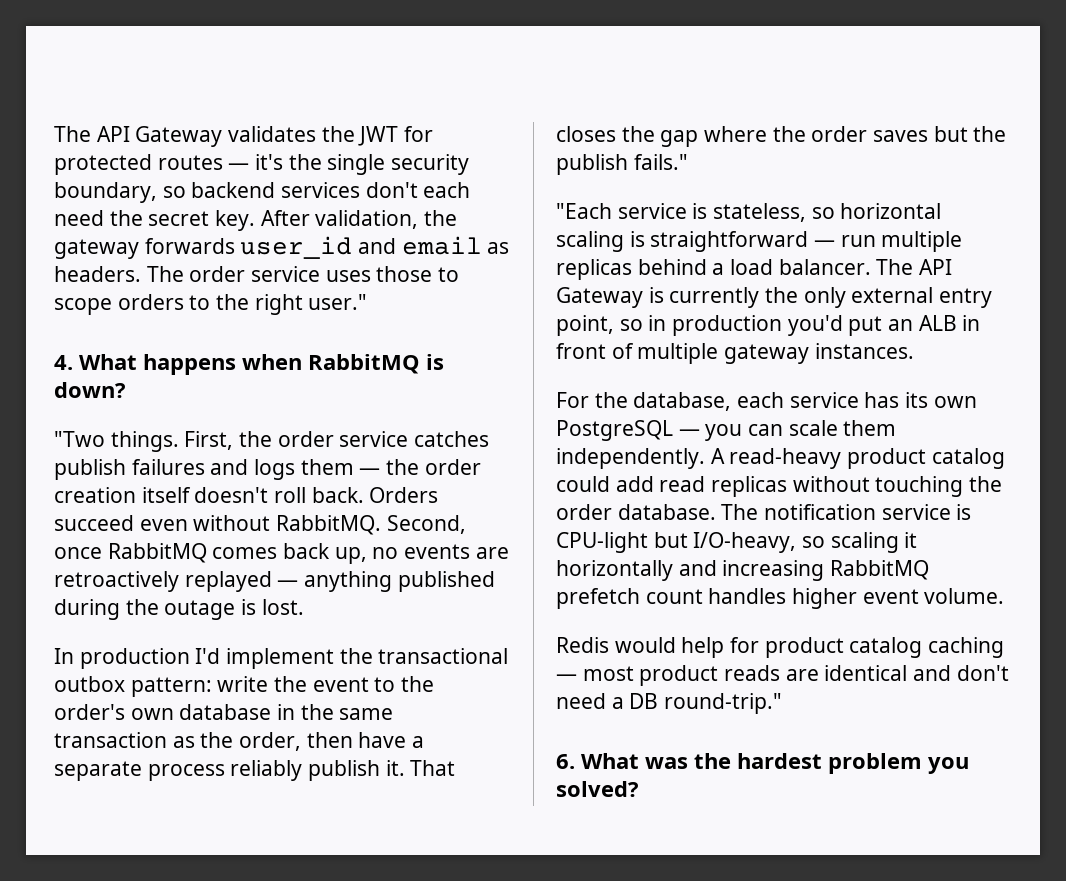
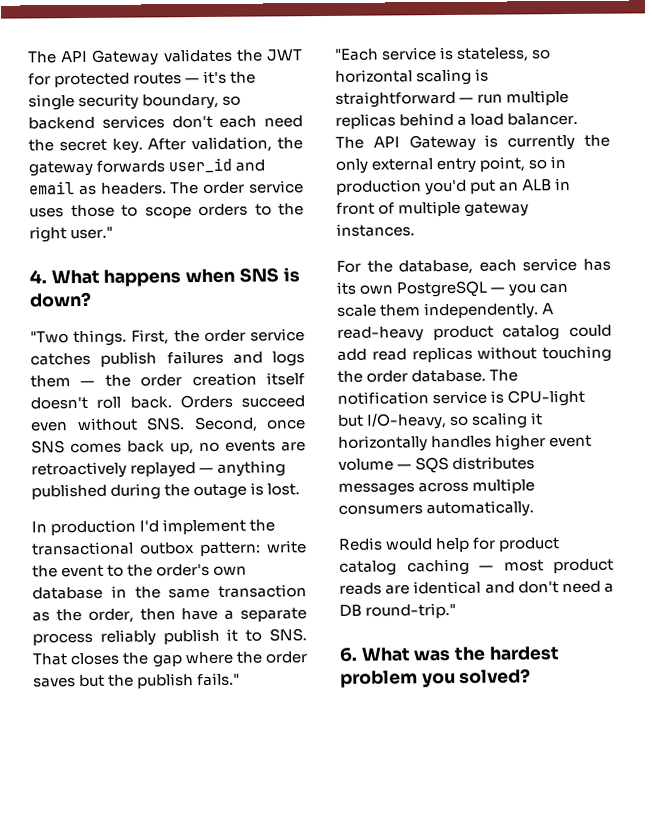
[308,354,420,374] RabbitMQ -> [238,267,279,283] SNS
[276,515,382,535] RabbitMQ. -> [146,417,185,431] SNS.
[107,543,207,563] RabbitMQ -> [31,440,65,454] SNS
[385,760,405,776] it. -> [226,628,307,642] it to SNS.
[678,560,930,581] [556,588,1005,609] and increasing RabbitMQ prefetch count handles higher event volume. -> [431,434,593,451] [338,456,536,474] [338,478,536,496] [338,500,535,518] handles higher event volume — SQS distributes messages across multiple consumers automatically.

